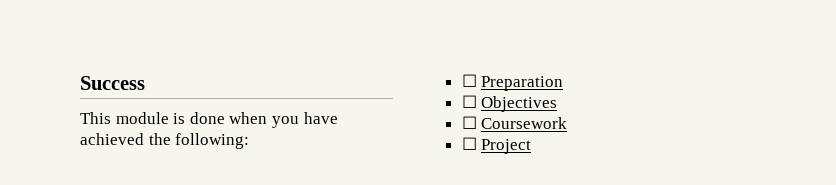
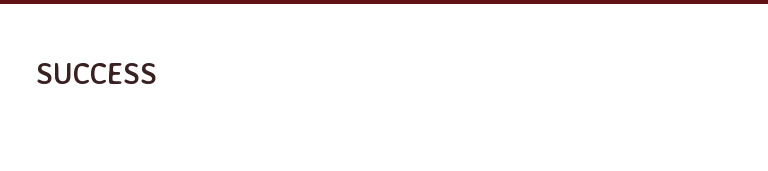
[80,76,145,90] [80,112,338,128] [80,133,250,149] [461,74,564,91] [461,95,558,112] [461,116,568,129] [461,137,532,154] Success // This module is done when you have achieved the following: // ☐ Preparation // ☐ Objectives // ☐ Coursework // ☐ Project -> [36,63,157,84] SUCCESS

